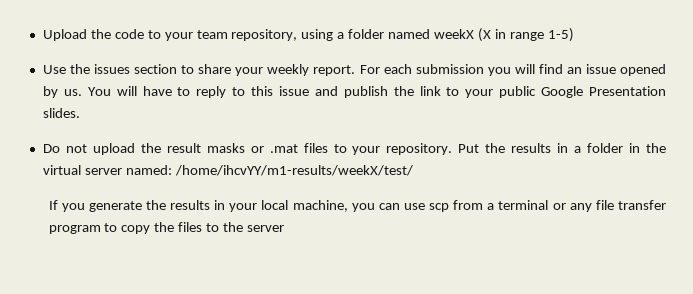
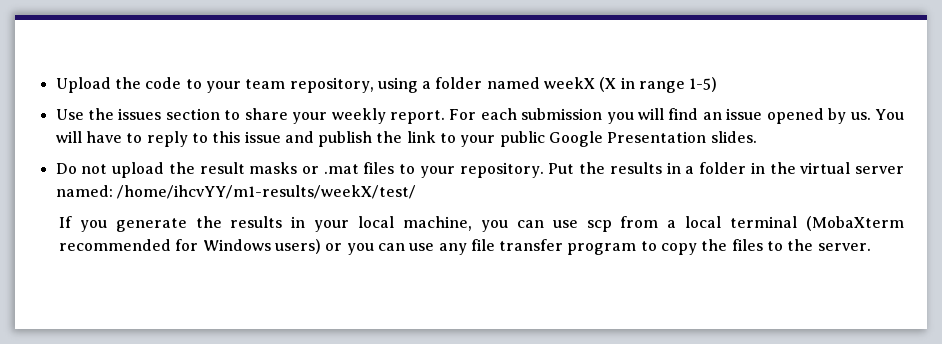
[498,200,566,210] terminal or -> [685,216,904,231] [58,239,435,255] local terminal (MobaXterm recommended for Windows users) or you can use
[246,225,284,232] server -> [817,243,871,251] server.

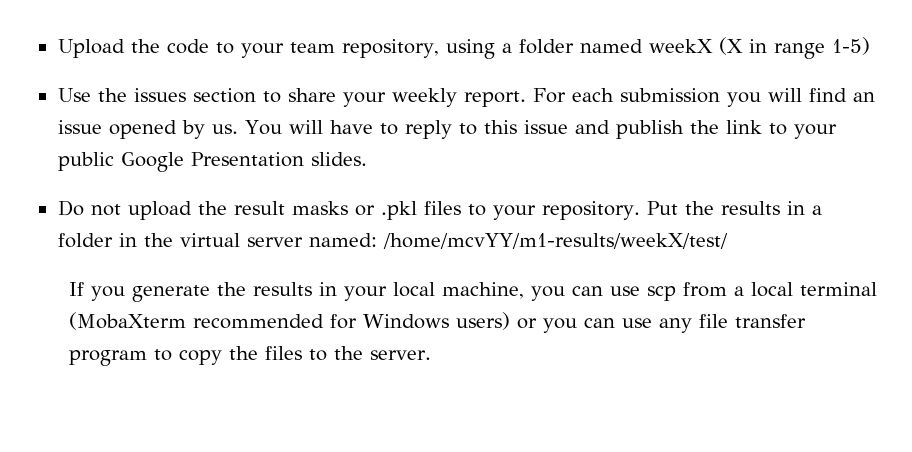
[323,164,359,174] .mat -> [380,201,417,220] .pkl
[116,185,416,199] /home/ihcvYY/m1-results/weekX/test/ -> [382,233,728,249] /home/mcvYY/m1-results/weekX/test/

